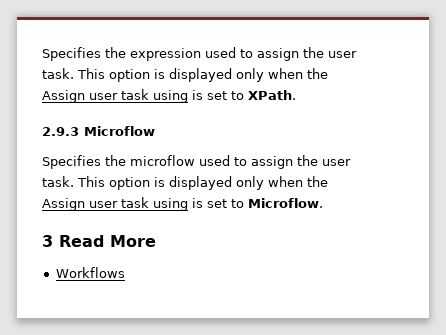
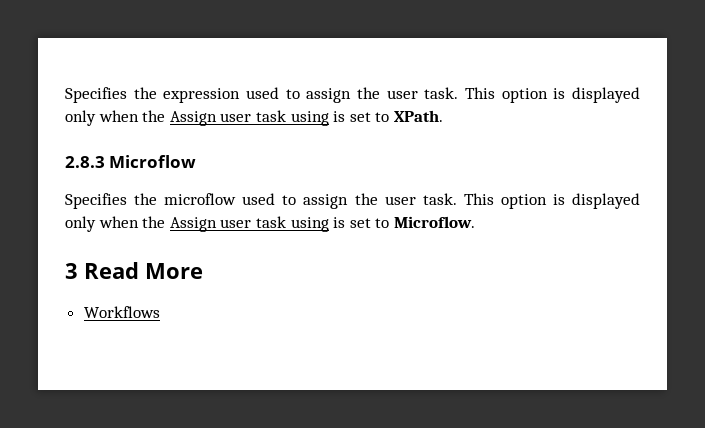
[42,127,79,136] 2.9.3 -> [65,156,105,168] 2.8.3

